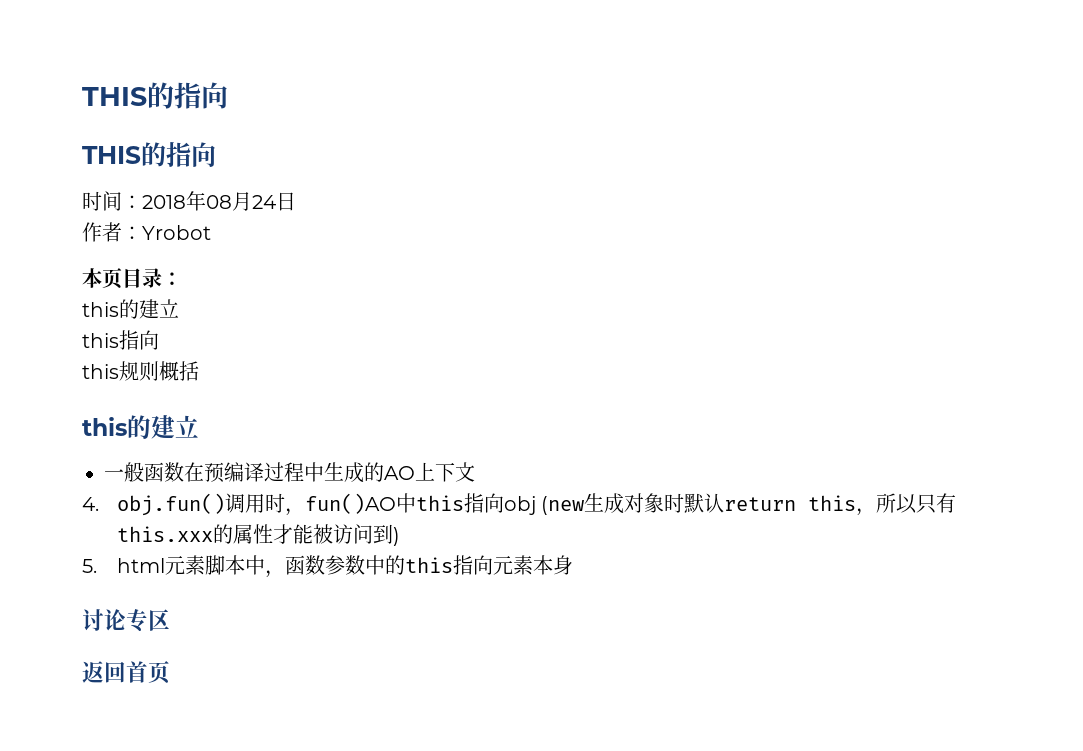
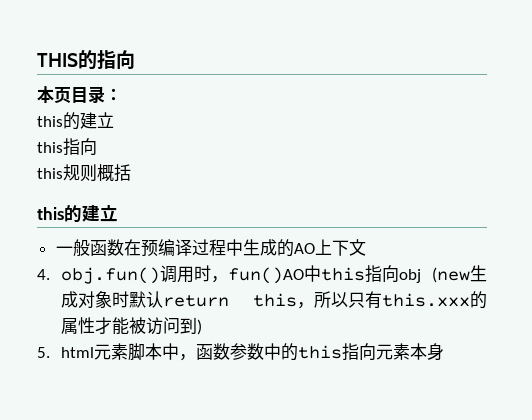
[82,82,228,109] [82,142,216,167] [82,191,296,211] [82,222,211,242] THIS的指向 // THIS的指向 // 时间：2018年08月24日 // 作者：Yrobot -> [37,50,135,70] THIS的指向
[82,609,170,632] [82,661,170,684] // 讨论专区 // 返回首页 -> (445, 352) none

